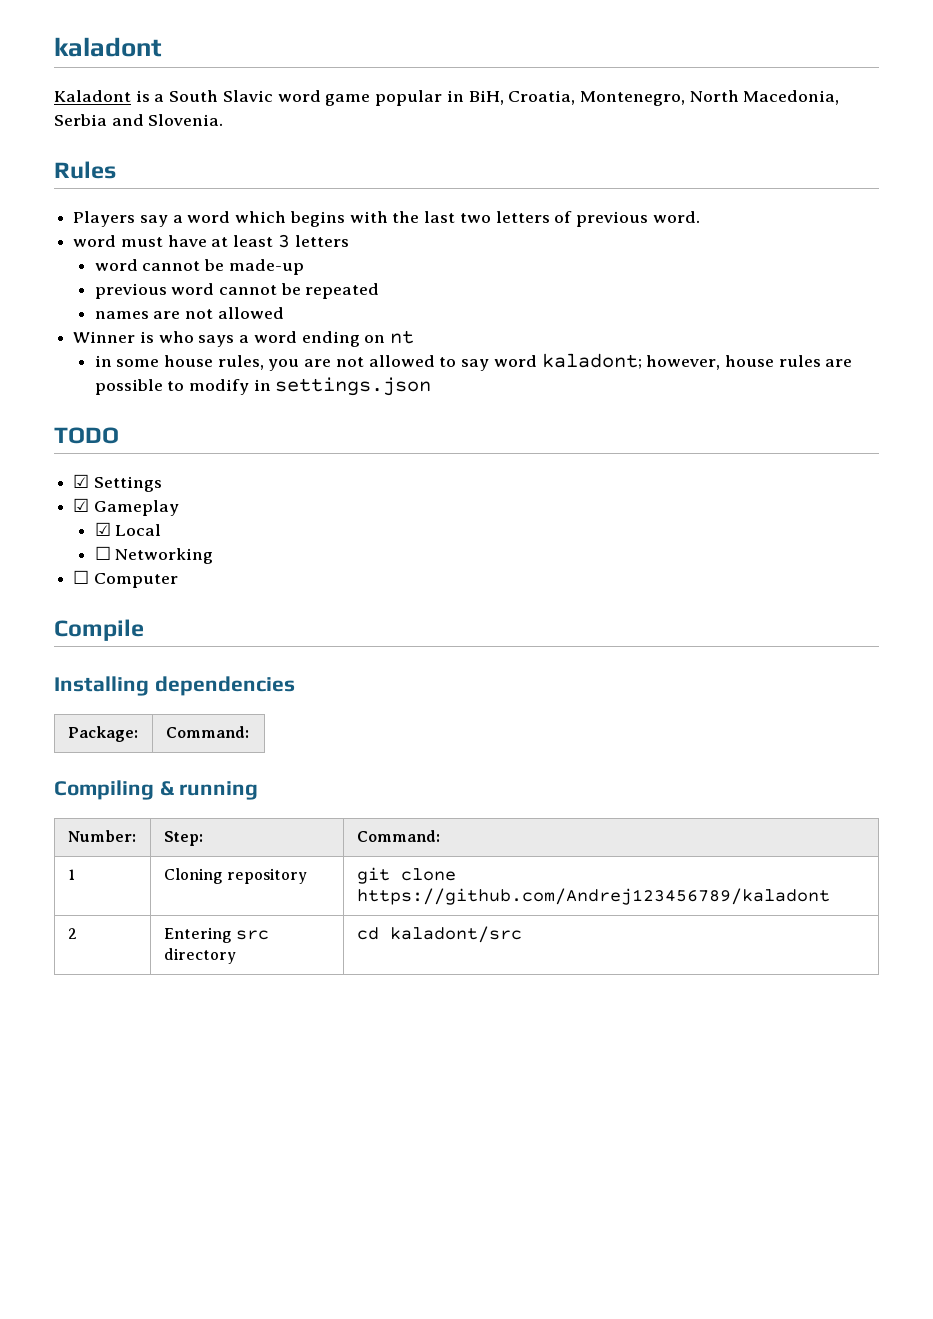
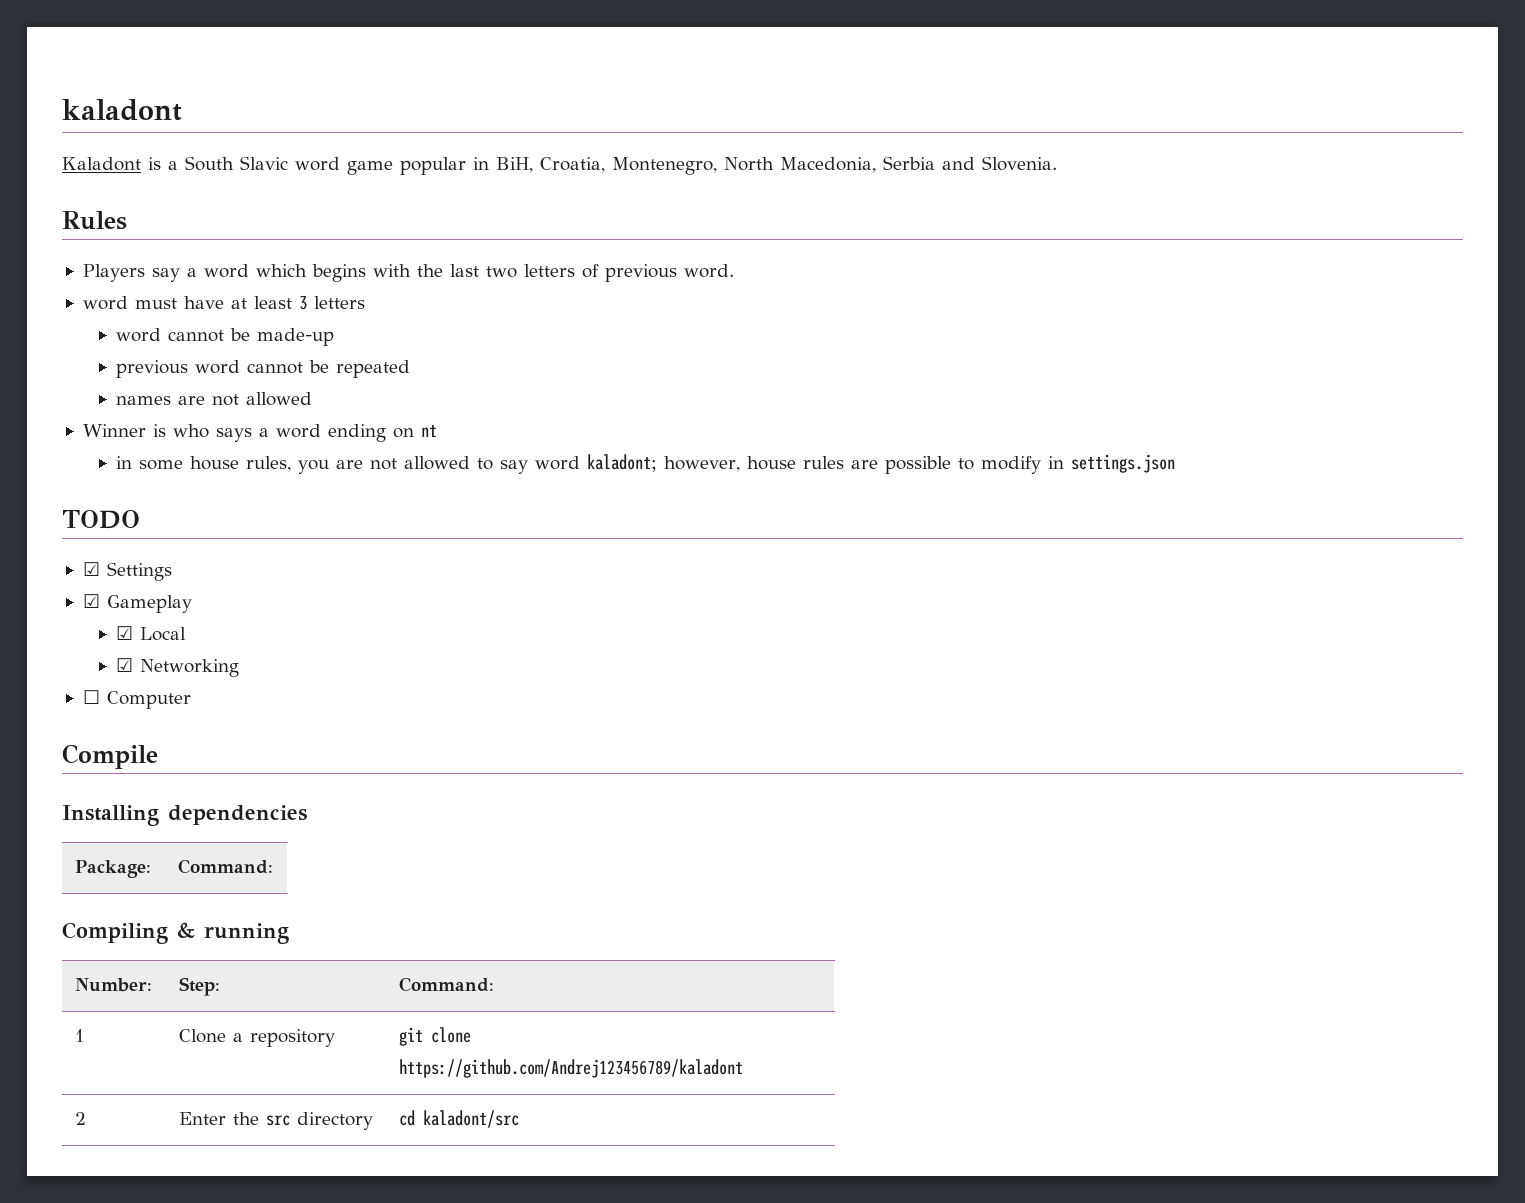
[94,546,111,560] ☐ -> [116,658,134,672] ☑
[163,868,223,884] Cloning -> [179,1029,244,1043] Clone a
[163,927,232,943] Entering -> [179,1112,260,1125] Enter the

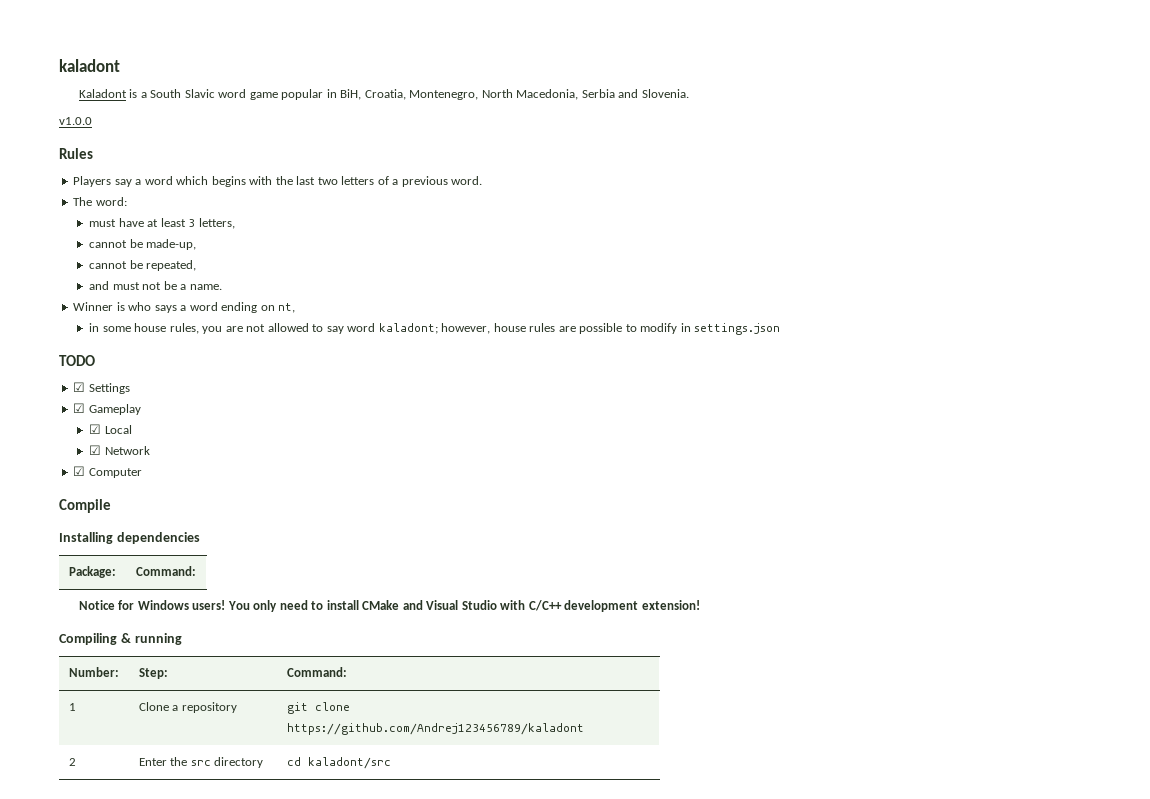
(1057, 163) none -> [59,117,92,125] // v1.0.0
(599, 271) none -> [392,179,399,185] a
[82,296,128,310] word -> [73,197,127,206] The word: //
[313,296,365,309] [116,328,335,346] [116,360,411,378] [116,392,313,406] letters // word cannot be made-up // previous word cannot be repeated // names are not allowed -> [198,218,235,229] [89,239,197,250] [89,260,197,271] [89,281,222,290] letters, // cannot be made-up, // cannot be repeated, // and must not be a name.
[420,425,437,437] nt -> [278,303,296,313] nt,
[140,659,240,677] [82,690,100,704] Networking // ☐ -> [104,446,150,455] [73,466,86,476] Network // ☑
(274, 866) none -> [78,600,700,612] // Notice for Windows users! You only need to install CMake and Visual Studio with C/C++ development extension!

